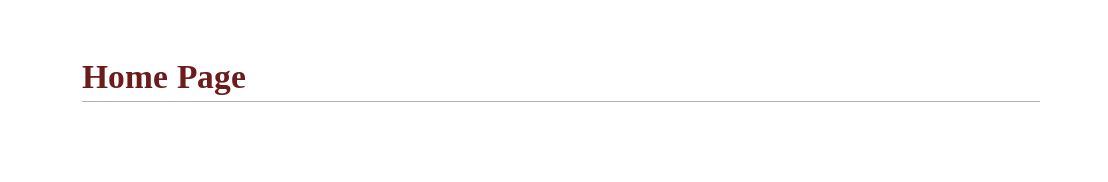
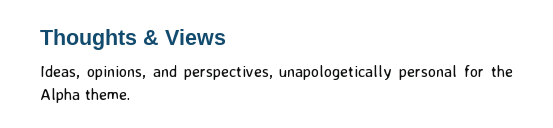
[82,66,247,95] Home Page -> [40,29,226,50] [40,65,513,80] [40,88,130,103] Thoughts & Views // Ideas, opinions, and perspectives, unapologetically personal for the Alpha theme.

